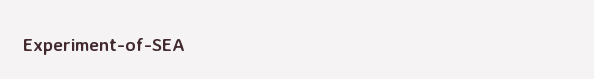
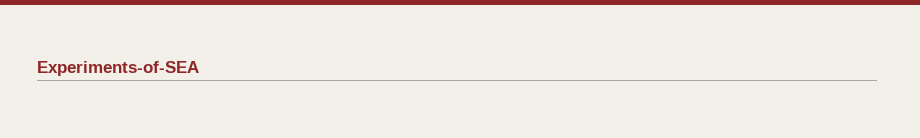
[23,38,185,55] Experiment-of-SEA -> [37,61,199,76] Experiments-of-SEA

